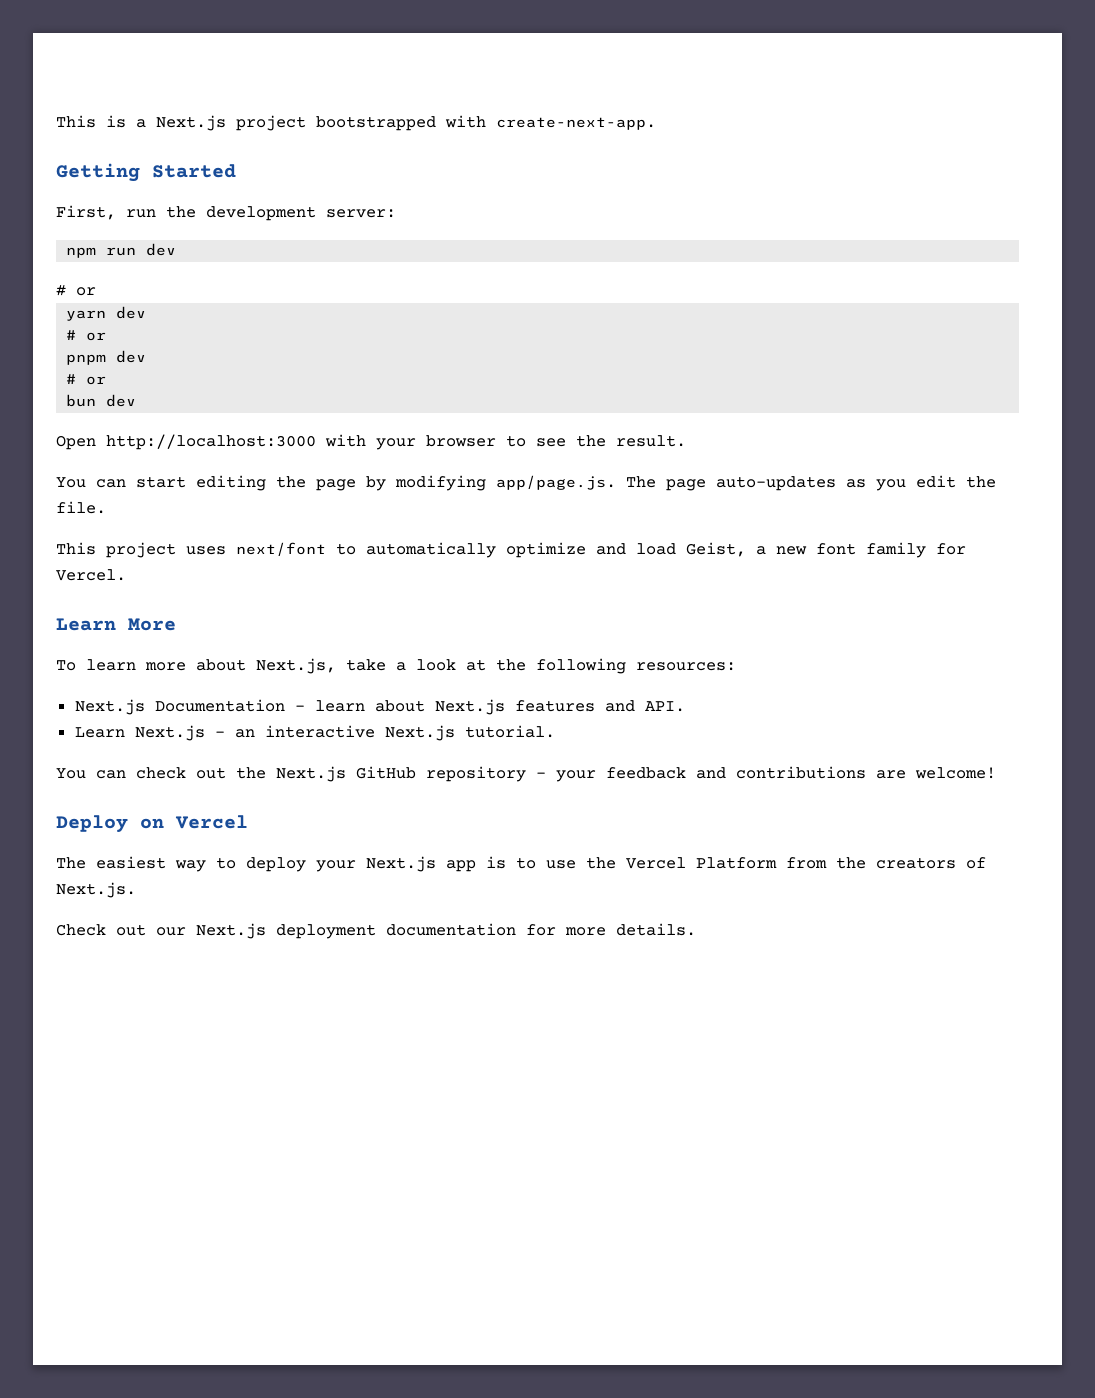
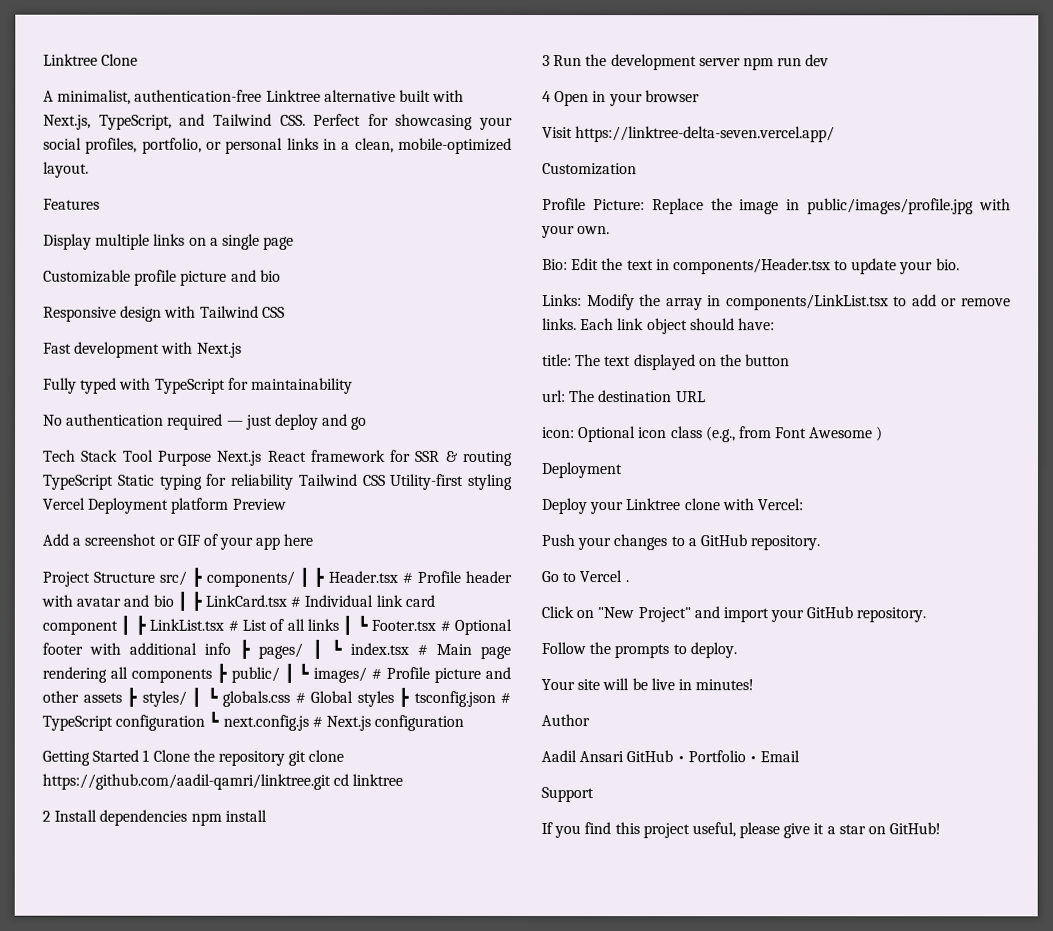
[56,115,656,131] [56,163,236,182] [56,205,156,220] This is a Next.js project bootstrapped with create-next-app. // Getting Started // First, run -> [43,53,139,66] [43,89,465,105] [43,113,513,130] [43,137,512,154] [43,161,89,178] [43,198,100,210] [43,233,295,250] [43,269,281,286] [43,305,285,322] [43,341,242,358] [43,377,353,394] [43,413,368,430] [43,449,514,466] [42,473,512,490] [42,497,286,514] [42,533,314,550] [42,566,512,587] [41,590,435,611] [42,614,512,635] [42,638,511,659] [42,662,512,683] [42,686,511,707] [42,710,465,731] [42,749,345,766] [42,773,404,790] [42,809,267,826] [542,55,583,67] Linktree Clone // A minimalist, authentication-free Linktree alternative built with Next.js, TypeScript, and Tailwind CSS. Perfect for showcasing your social profiles, portfolio, or personal links in a clean, mobile-optimized layout. // Features // Display multiple links on a single page // Customizable profile picture and bio // Responsive design with Tailwind CSS // Fast development with Next.js // Fully typed with TypeScript for maintainability // No authentication required — just deploy and go // Tech Stack Tool Purpose Next.js React framework for SSR & routing TypeScript Static typing for reliability Tailwind CSS Utility-first styling Vercel Deployment platform Preview // Add a screenshot or GIF of your app here // Project Structure src/ ┣ components/ ┃ ┣ Header.tsx # Profile header with avatar and bio ┃ ┣ LinkCard.tsx # Individual link card component ┃ ┣ LinkList.tsx # List of all links ┃ ┗ Footer.tsx # Optional footer with additional info ┣ pages/ ┃ ┗ index.tsx # Main page rendering all components ┣ public/ ┃ ┗ images/ # Profile picture and other assets ┣ styles/ ┃ ┗ globals.css # Global styles ┣ tsconfig.json # TypeScript configuration ┗ next.config.js # Next.js configuration // Getting Started 1 Clone the repository git clone https://github.com/aadil-qamri/linktree.git cd linktree // 2 Install dependencies npm install // 3 Run
[326,209,396,218] server: // -> [698,58,741,67] server
[56,284,96,296] [66,306,147,321] [66,330,107,341] [66,350,147,365] [66,374,107,385] [66,394,137,407] [56,434,686,450] [56,475,996,491] [56,501,106,514] [56,542,966,558] [56,569,126,581] [56,618,176,631] [56,658,736,674] [74,699,685,715] [74,725,555,741] [56,766,996,782] [56,815,248,833] [56,856,986,872] [56,882,136,898] [56,923,696,939] # or // yarn dev // # or // pnpm dev // # or // bun dev // Open http://localhost:3000 with your browser to see the result. // You can start editing the page by modifying app/page.js. The page auto-updates as you edit the file. // This project uses next/font to automatically optimize and load Geist, a new font family for Vercel. // Learn More // To learn more about Next.js, take a look at the following resources: // Next.js Documentation - learn about Next.js features and API. // Learn Next.js - an interactive Next.js tutorial. // You can check out the Next.js GitHub repository - your feedback and contributions are welcome! // Deploy on Vercel // The easiest way to deploy your Next.js app is to use the Vercel Platform from the creators of Next.js. // Check out our Next.js deployment documentation for more details. -> [542,90,700,107] [542,126,836,143] [542,163,637,176] [542,198,1011,215] [541,225,611,239] [542,258,960,275] [542,294,1011,311] [542,318,775,335] [542,354,791,371] [542,390,706,403] [542,426,884,443] [541,462,623,479] [541,498,803,515] [541,534,821,551] [541,570,629,583] [541,606,927,623] [541,642,737,659] [541,678,755,691] [541,714,590,727] [541,750,801,763] [541,787,594,803] [541,822,942,839] 4 Open in your browser // Visit https://linktree-delta-seven.vercel.app/ // Customization // Profile Picture: Replace the image in public/images/profile.jpg with your own. // Bio: Edit the text in components/Header.tsx to update your bio. // Links: Modify the array in components/LinkList.tsx to add or remove links. Each link object should have: // title: The text displayed on the button // url: The destination URL // icon: Optional icon class (e.g., from Font Awesome ) // Deployment // Deploy your Linktree clone with Vercel: // Push your changes to a GitHub repository. // Go to Vercel . // Click on "New Project" and import your GitHub repository. // Follow the prompts to deploy. // Your site will be live in minutes! // Author // Aadil Ansari GitHub • Portfolio • Email // Support // If you find this project useful, please give it a star on GitHub!

